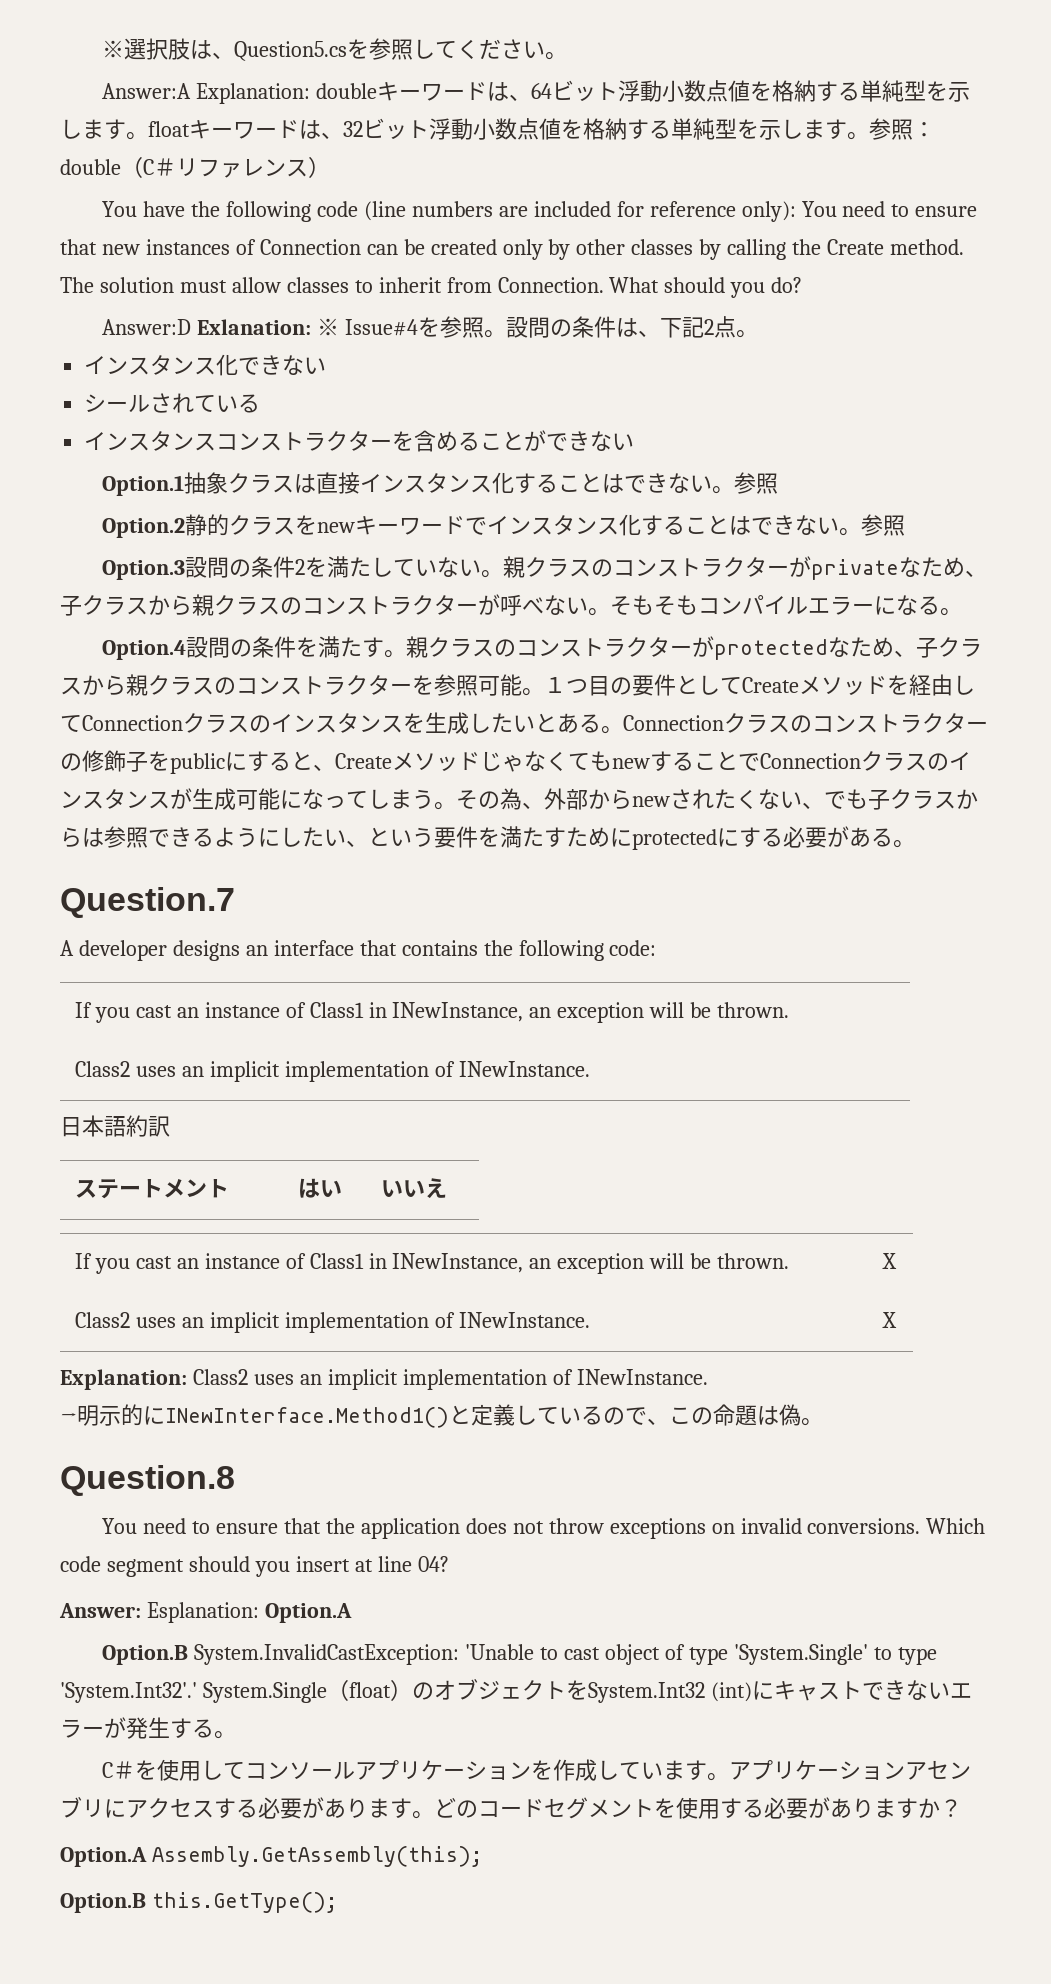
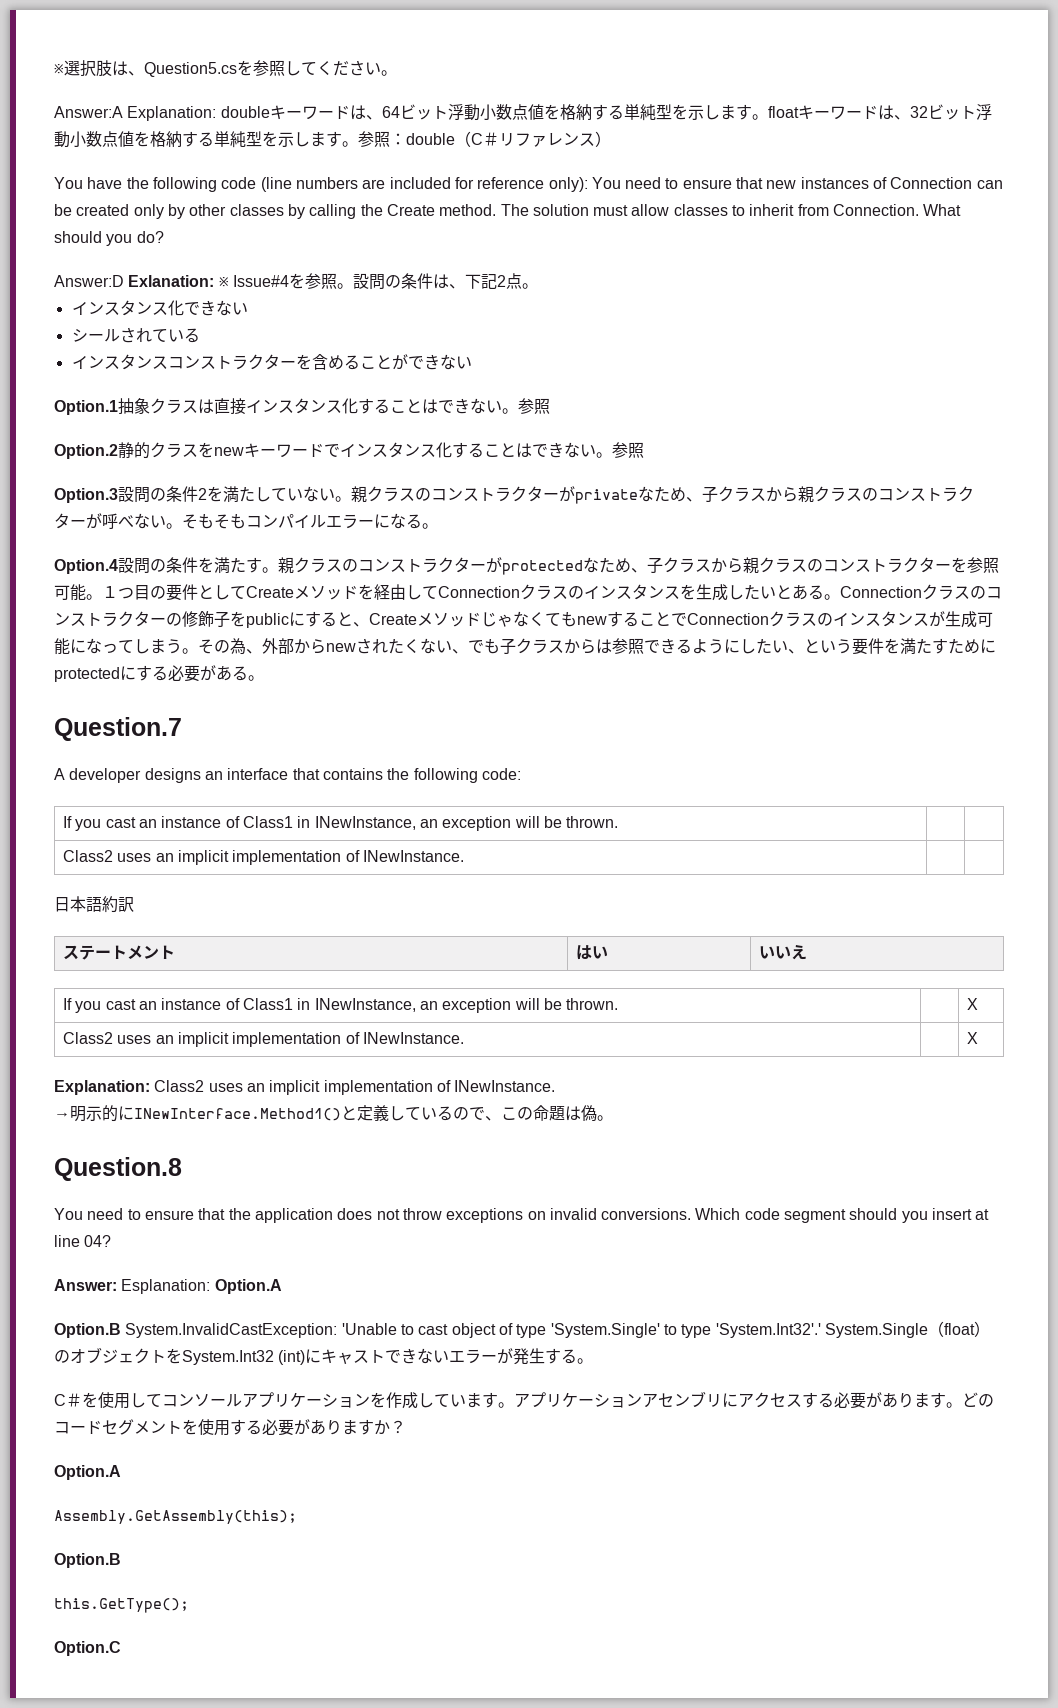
(147, 1857) none -> (121, 1472) //
(146, 1903) none -> (121, 1560) //
(337, 1902) none -> [54,1641,121,1656] // Option.C

